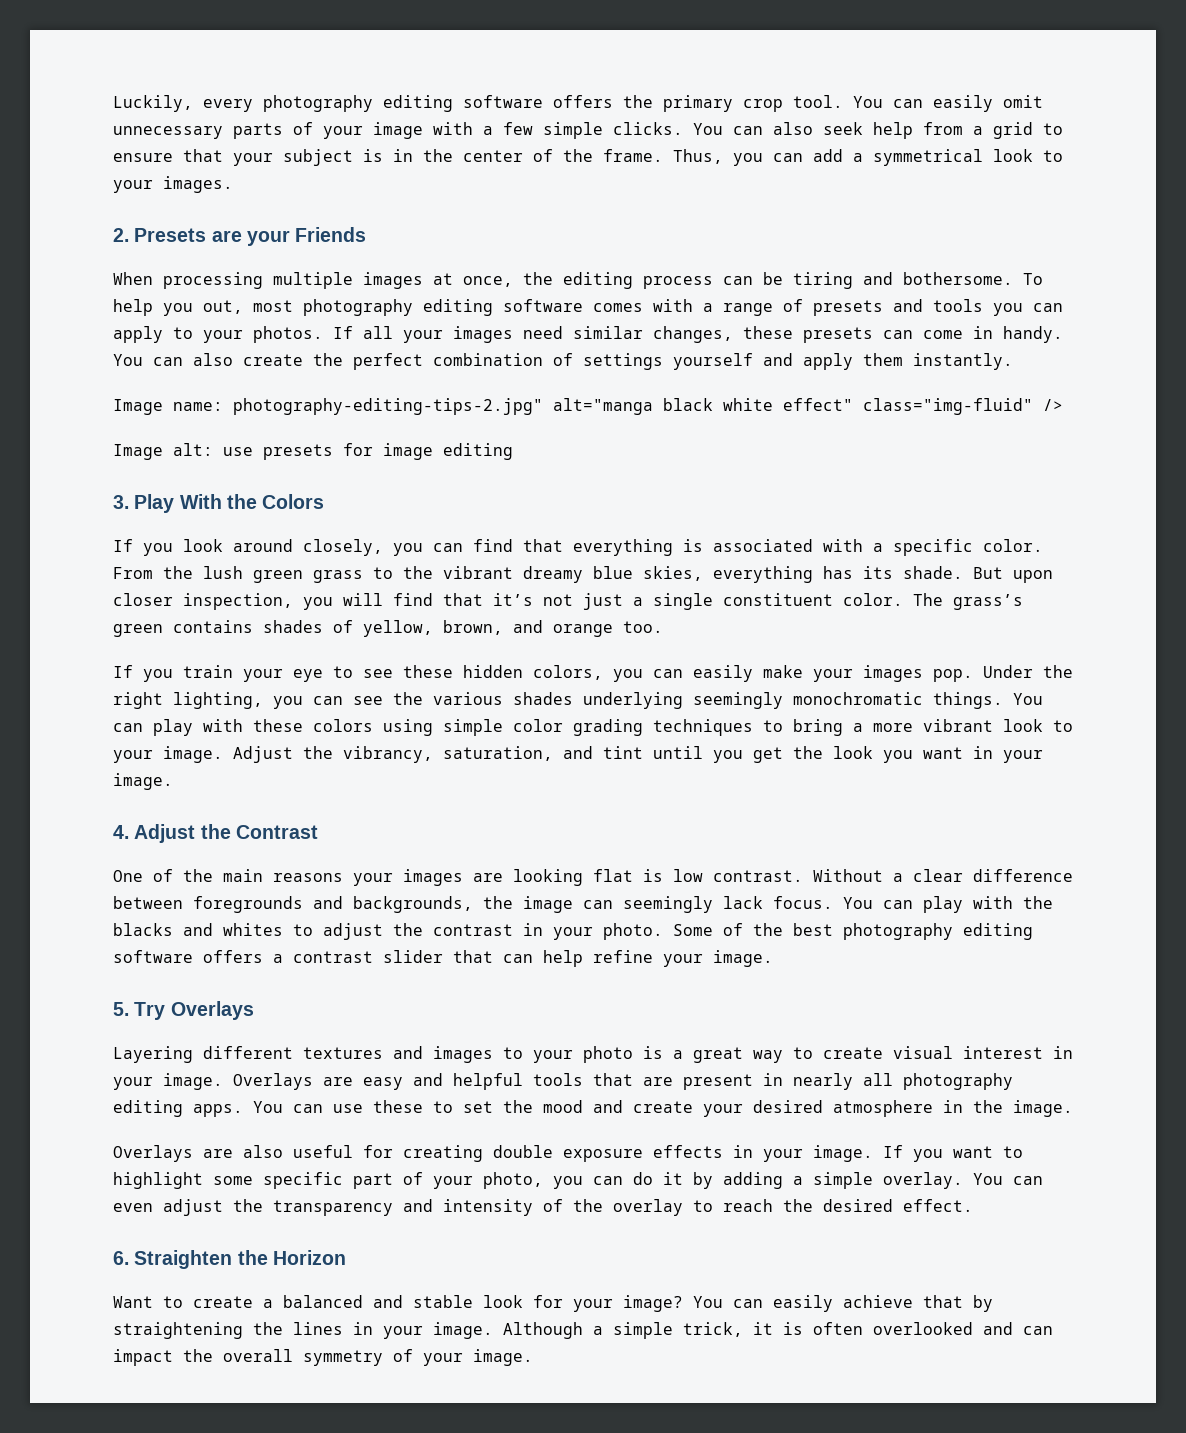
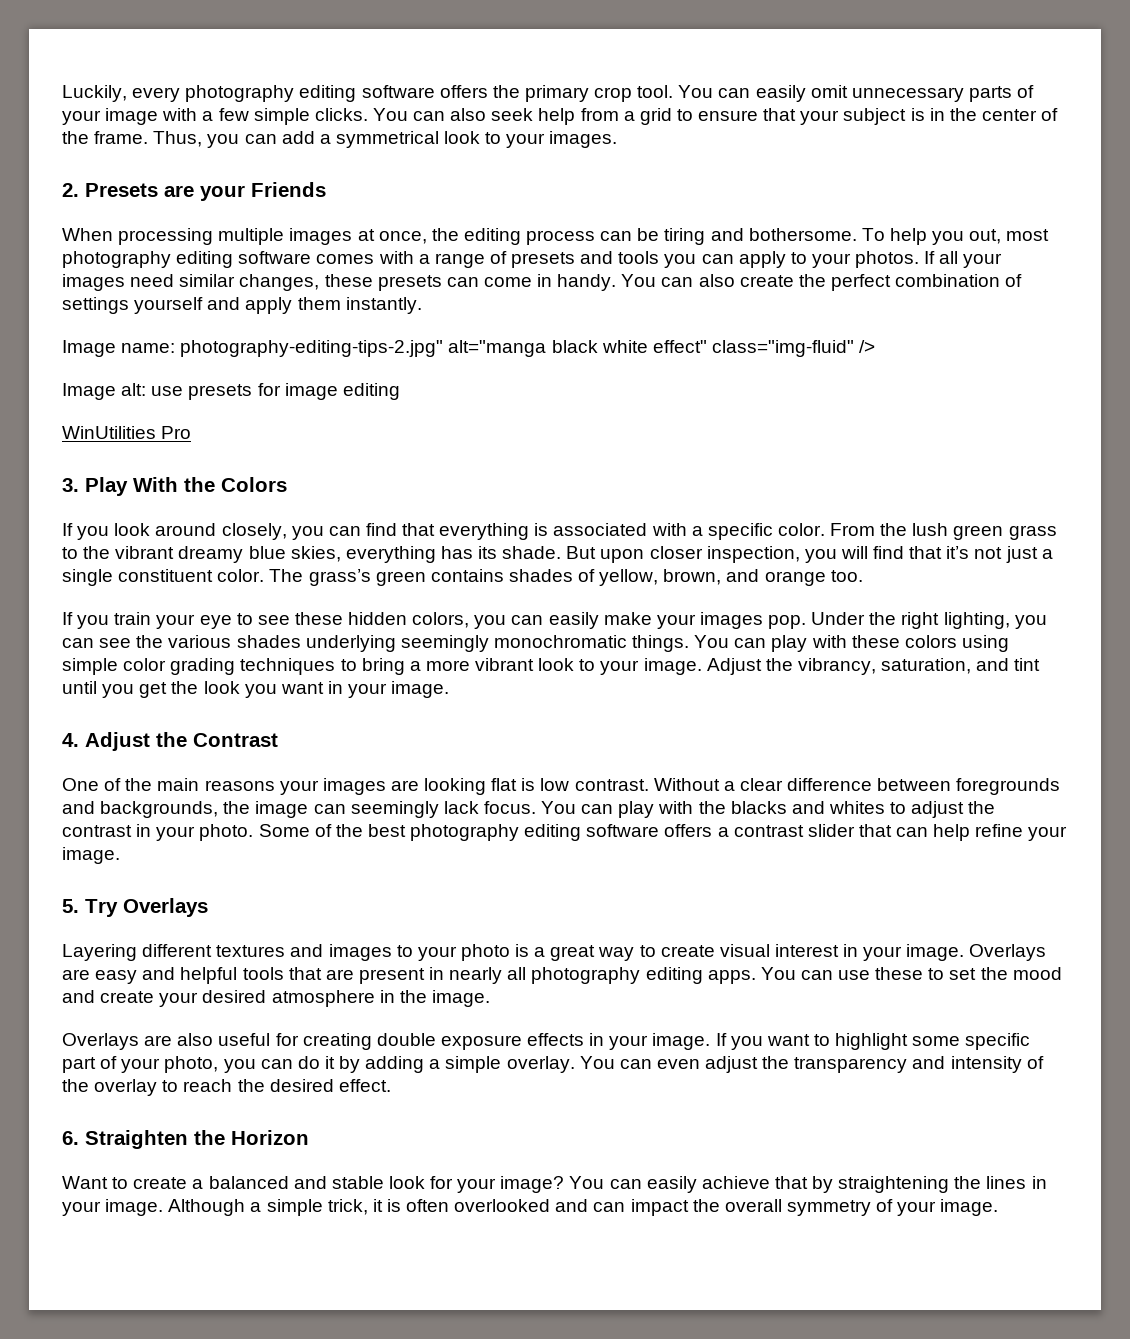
(513, 451) none -> [62,426,192,439] // WinUtilities Pro

